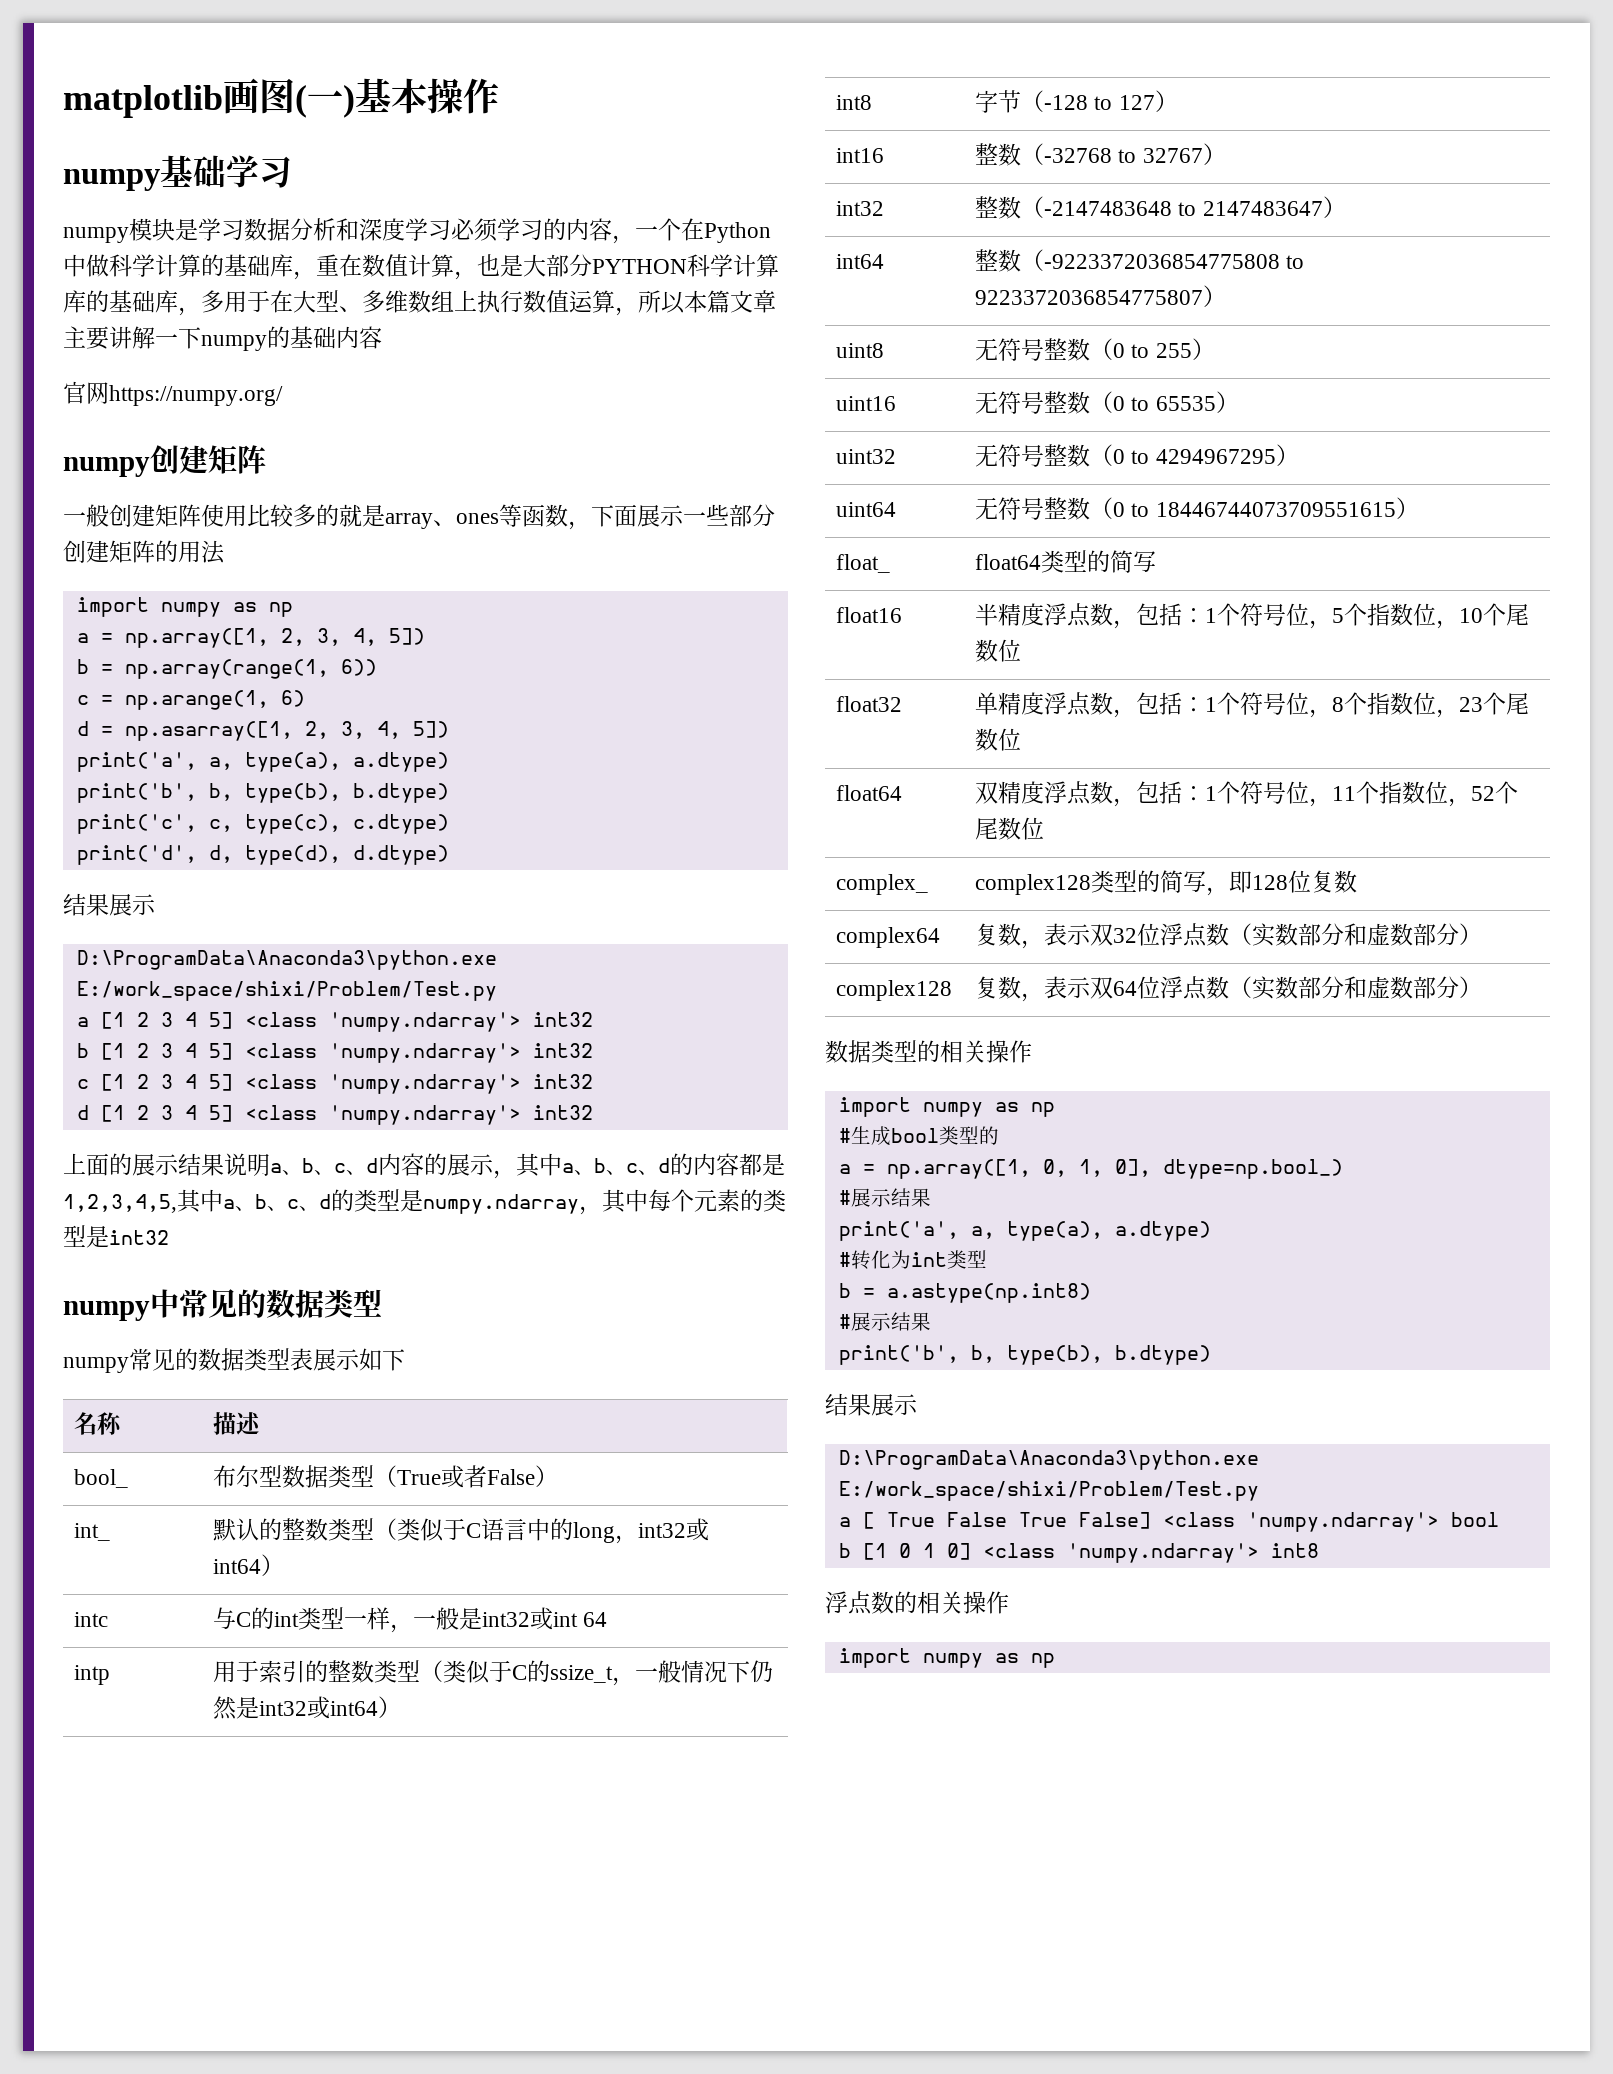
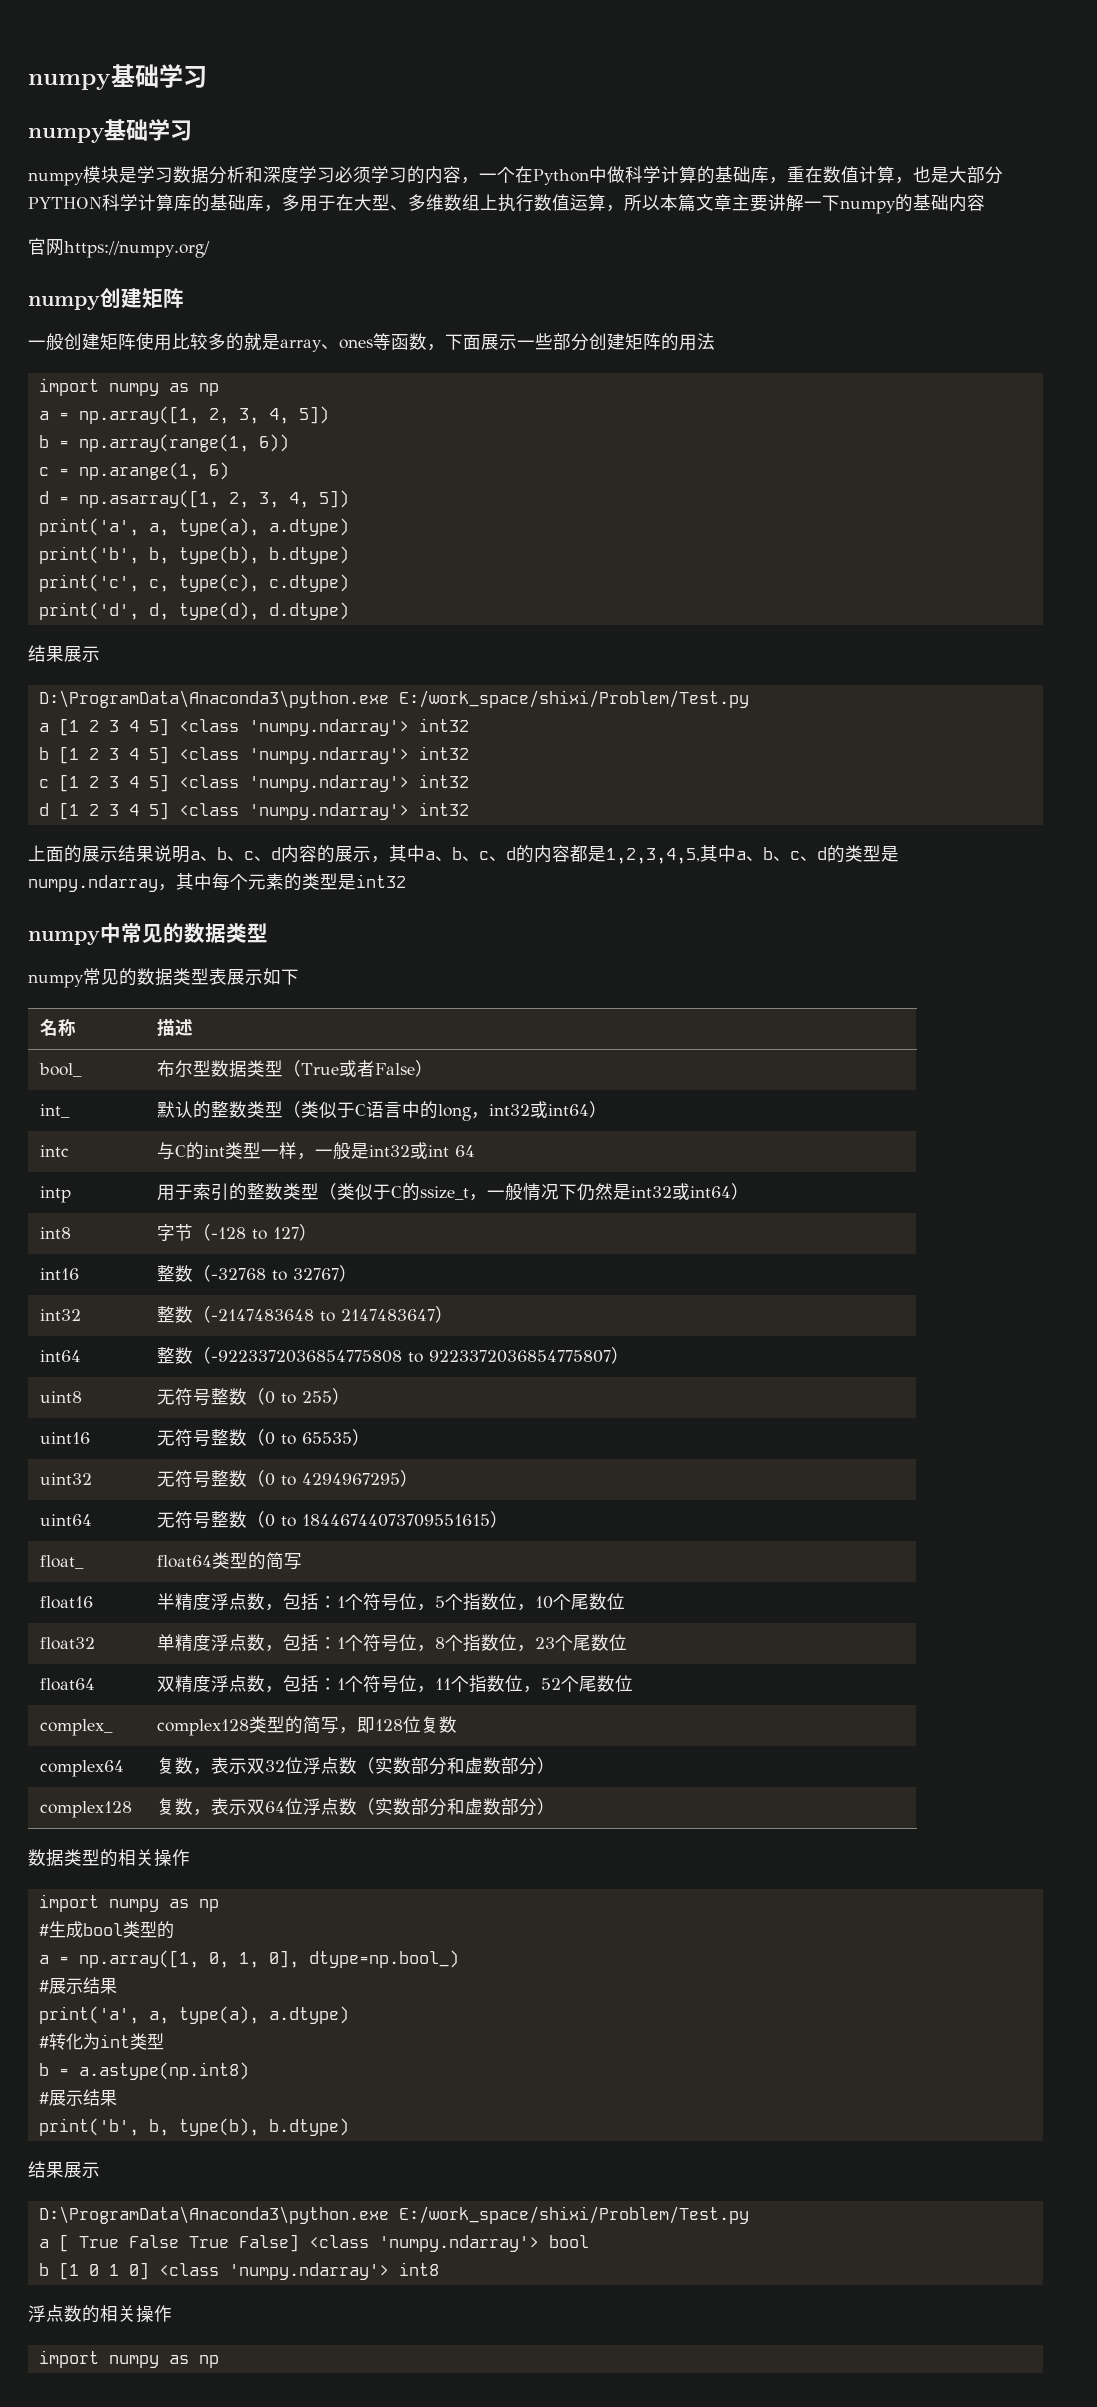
[63,78,499,118] matplotlib画图(一)基本操作 -> [28,64,207,90] numpy基础学习

